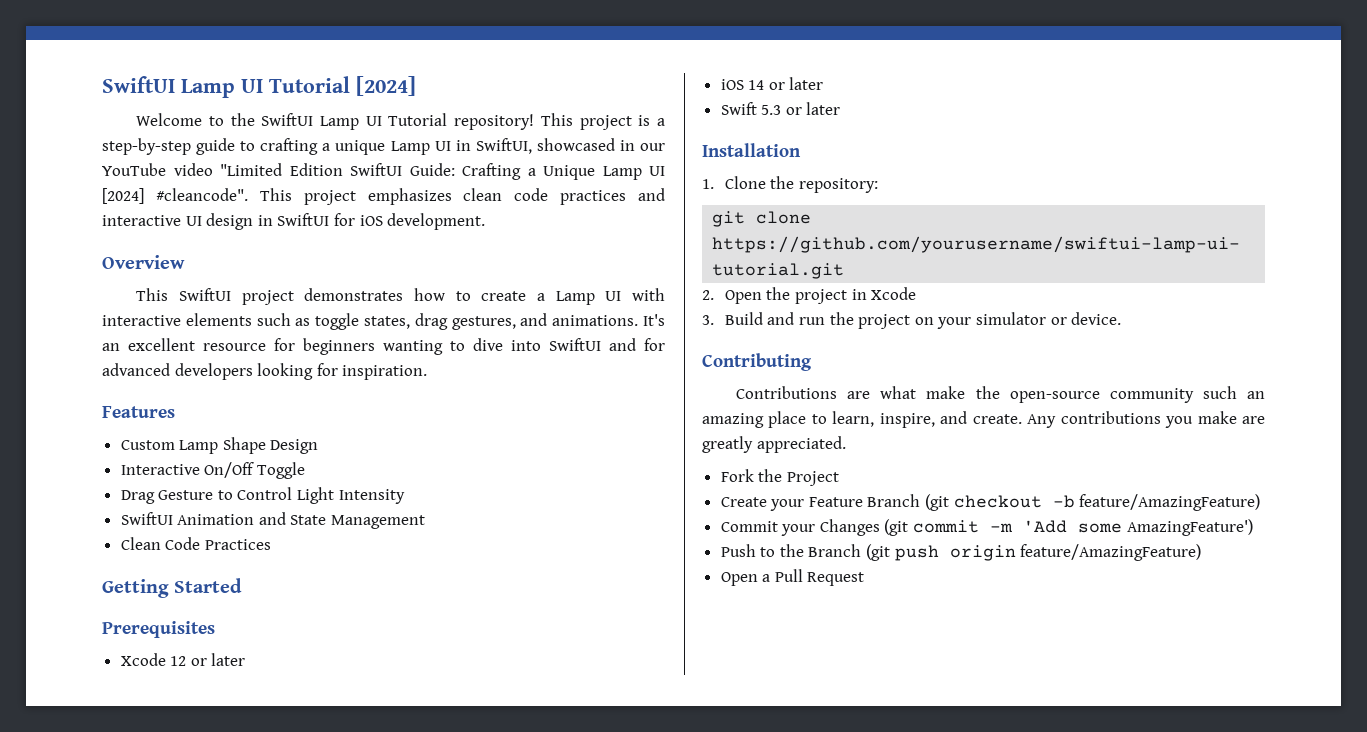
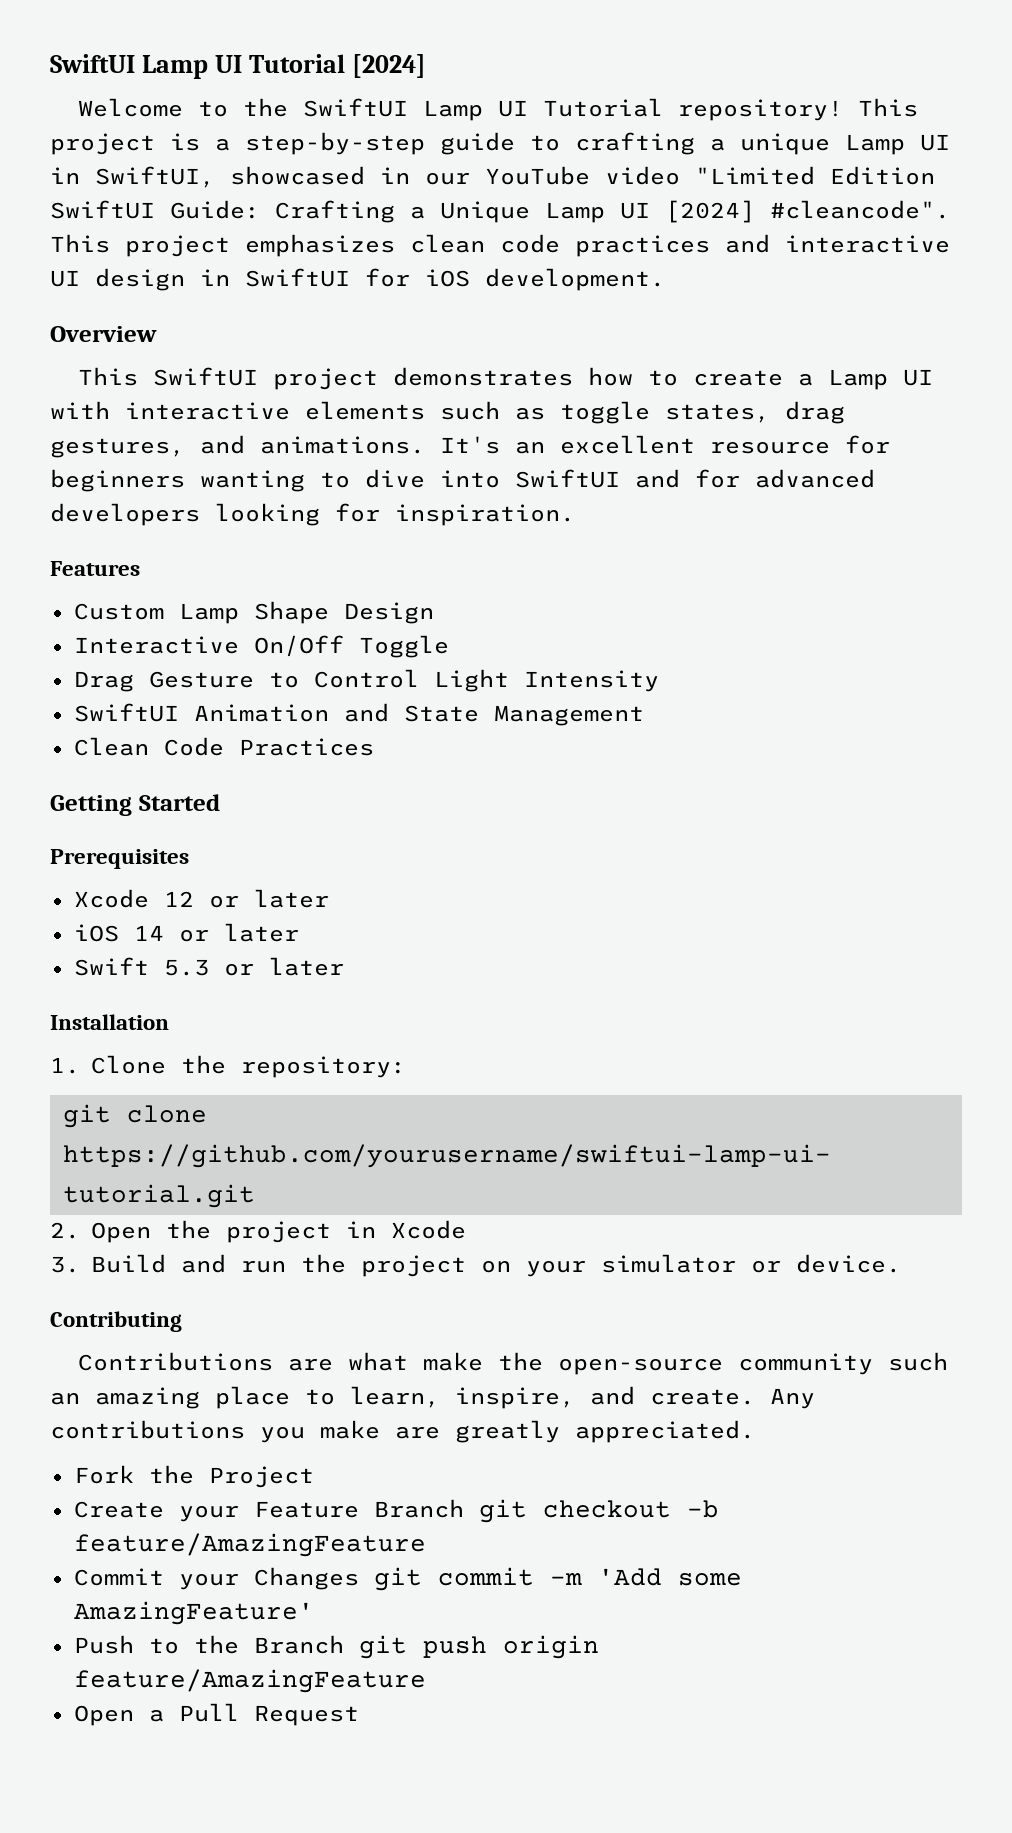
[925,494,950,511] (git -> [478,1499,527,1523] git
[1079,494,1261,511] feature/AmazingFeature) -> [73,1533,426,1557] feature/AmazingFeature
[884,519,909,536] (git -> [373,1567,422,1591] git
[1126,519,1253,536] AmazingFeature') -> [73,1601,314,1625] AmazingFeature'
[866,544,891,561] (git -> [358,1635,407,1659] git
[1020,544,1202,561] feature/AmazingFeature) -> [73,1669,426,1693] feature/AmazingFeature

